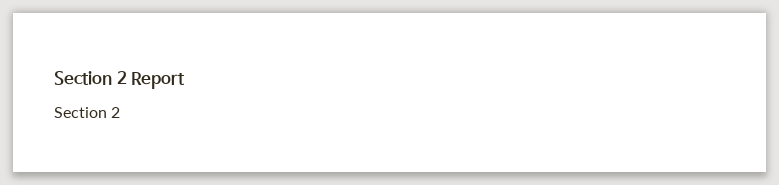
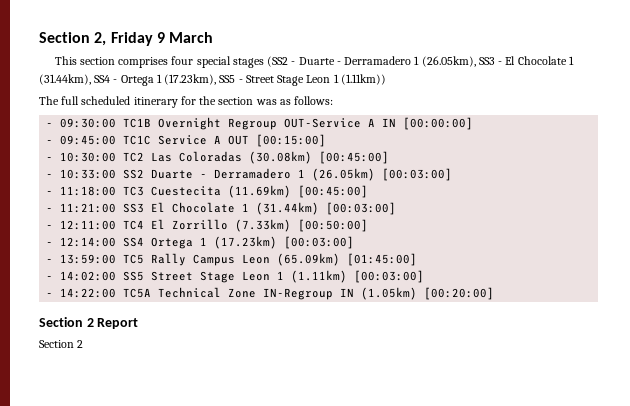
[54,71,112,85] Section -> [39,32,214,46] [54,56,574,68] [39,74,386,86] [39,96,334,108] [46,117,474,130] [46,134,327,147] [46,151,390,164] [46,168,453,181] [46,185,369,198] [46,202,397,215] [46,219,369,232] [46,236,355,249] [46,253,418,266] [46,270,425,283] [46,287,495,300] [39,317,83,327] Section 2, Friday 9 March // This section comprises four special stages (SS2 - Duarte - Derramadero 1 (26.05km), SS3 - El Chocolate 1 (31.44km), SS4 - Ortega 1 (17.23km), SS5 - Street Stage Leon 1 (1.11km)) // The full scheduled itinerary for the section was as follows: // - 09:30:00 TC1B Overnight Regroup OUT-Service A IN [00:00:00] // - 09:45:00 TC1C Service A OUT [00:15:00] // - 10:30:00 TC2 Las Coloradas (30.08km) [00:45:00] // - 10:33:00 SS2 Duarte - Derramadero 1 (26.05km) [00:03:00] // - 11:18:00 TC3 Cuestecita (11.69km) [00:45:00] // - 11:21:00 SS3 El Chocolate 1 (31.44km) [00:03:00] // - 12:11:00 TC4 El Zorrillo (7.33km) [00:50:00] // - 12:14:00 SS4 Ortega 1 (17.23km) [00:03:00] // - 13:59:00 TC5 Rally Campus Leon (65.09km) [01:45:00] // - 14:02:00 SS5 Street Stage Leon 1 (1.11km) [00:03:00] // - 14:22:00 TC5A Technical Zone IN-Regroup IN (1.05km) [00:20:00] // Section

